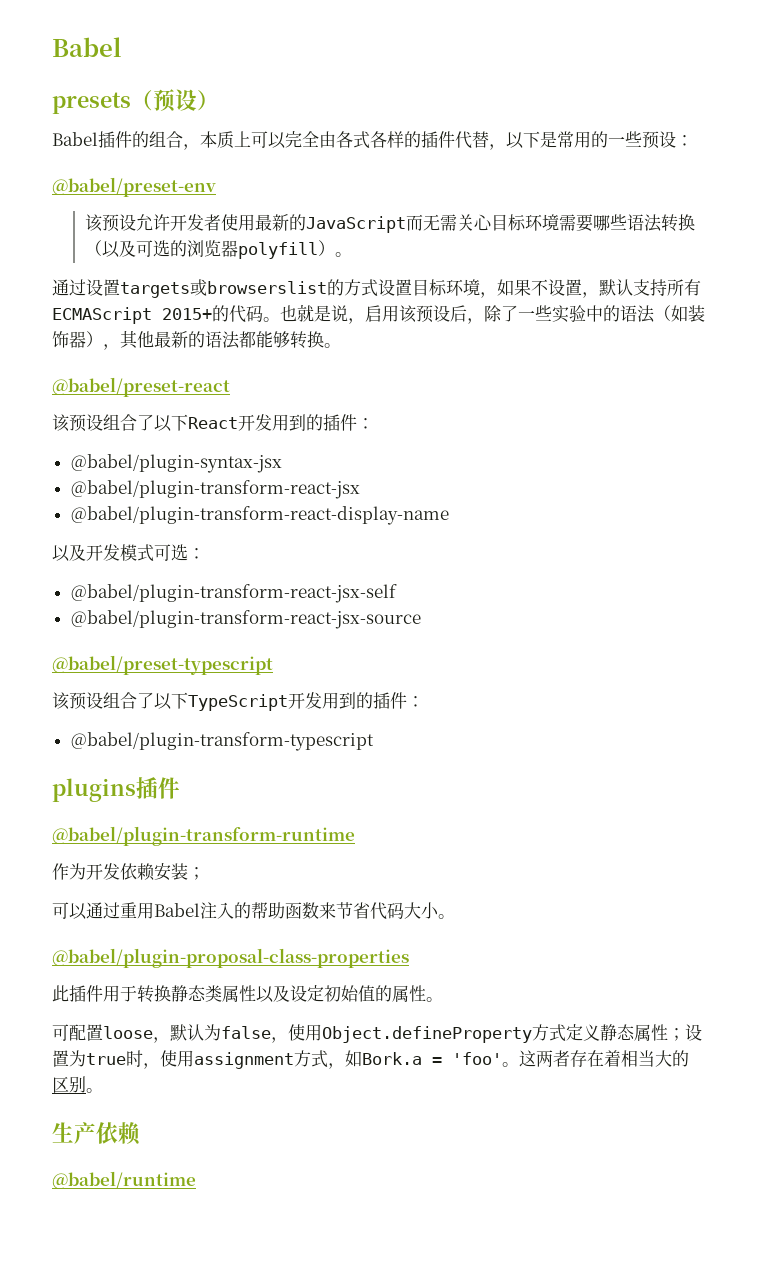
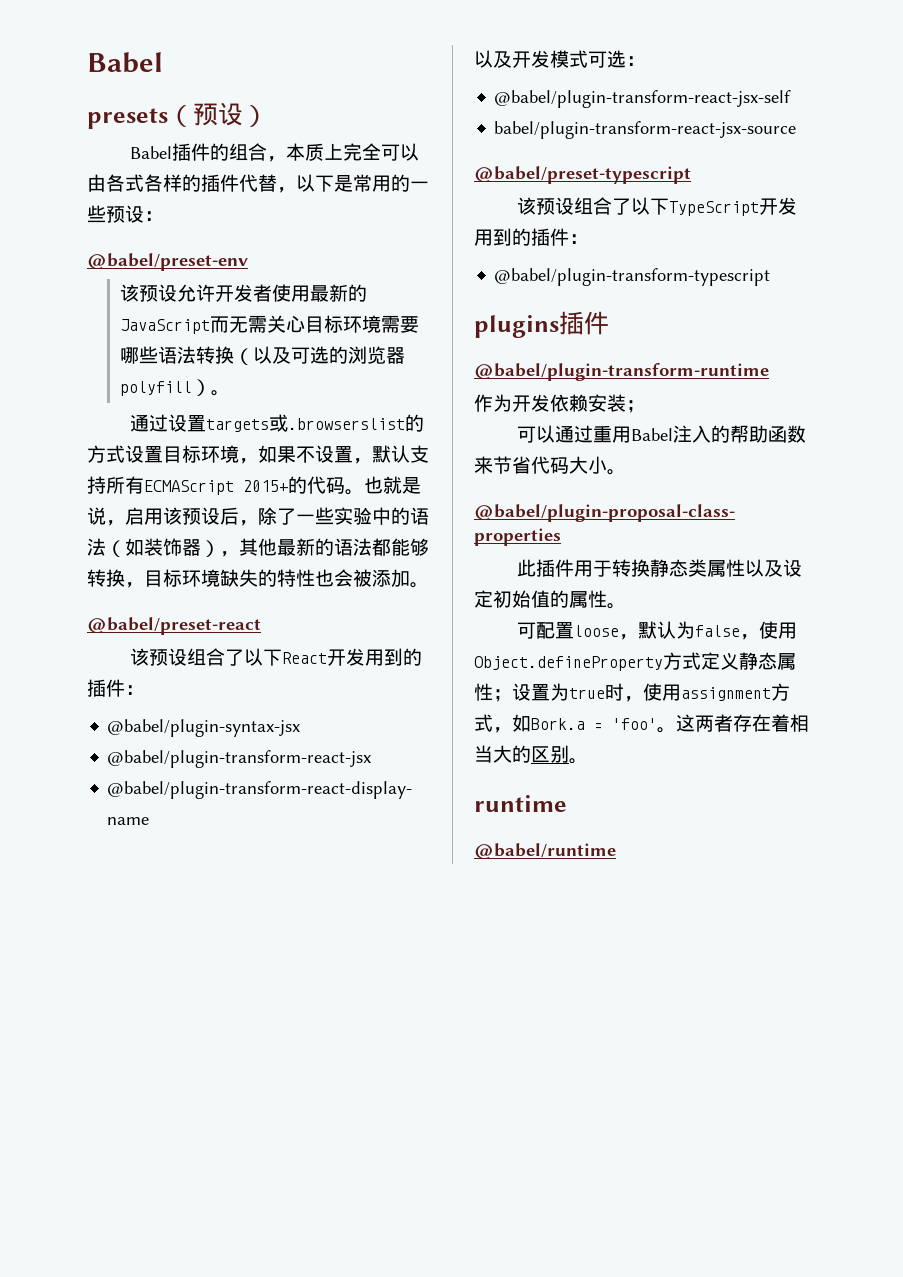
[251,131,319,149] 可以完全 -> [343,143,420,161] 完全可以
[207,281,327,294] browserslist -> [288,418,406,430] .browserslist
(324, 339) none -> [125,569,410,588] ，目标环境缺失的特性也会被添加
[70,610,421,629] @babel/plugin-transform-react-jsx-source -> [494,121,797,139] babel/plugin-transform-react-jsx-source
[52,1122,141,1145] 生产依赖 -> [474,795,567,812] runtime

